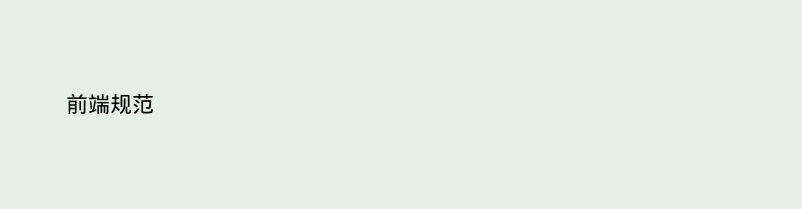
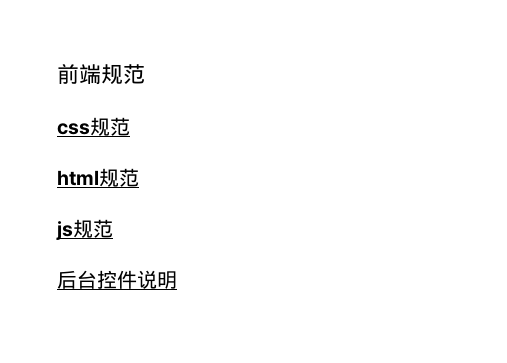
(154, 104) none -> [57,117,130,136] [57,168,139,187] [56,219,113,240] [57,270,177,289] // css规范 // html规范 // js规范 // 后台控件说明

